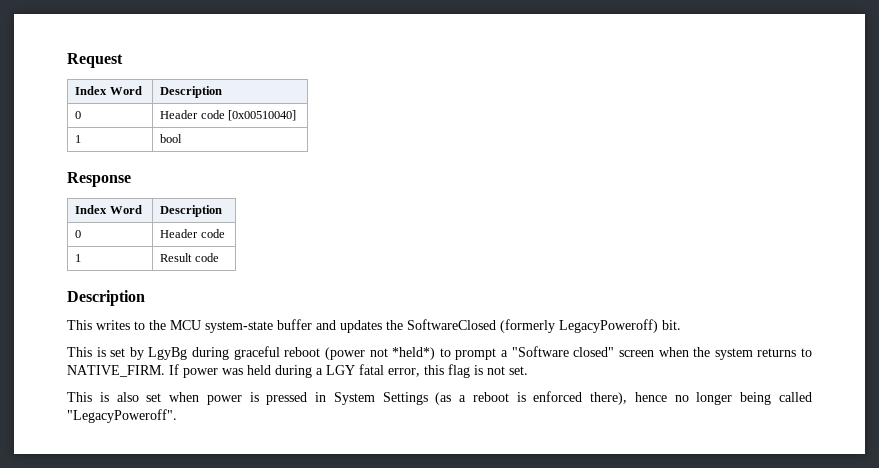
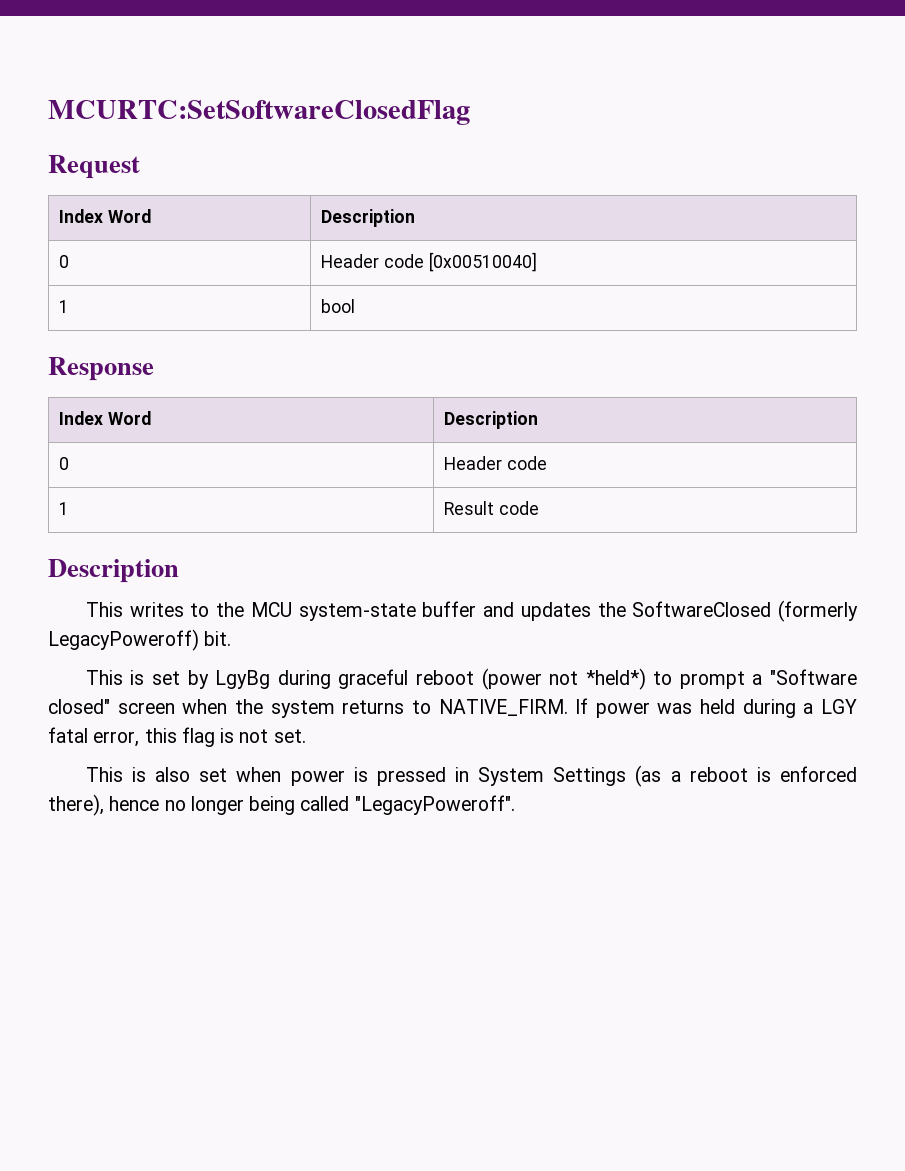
(67, 60) none -> [48,100,470,125] MCURTC:SetSoftwareClosedFlag //

